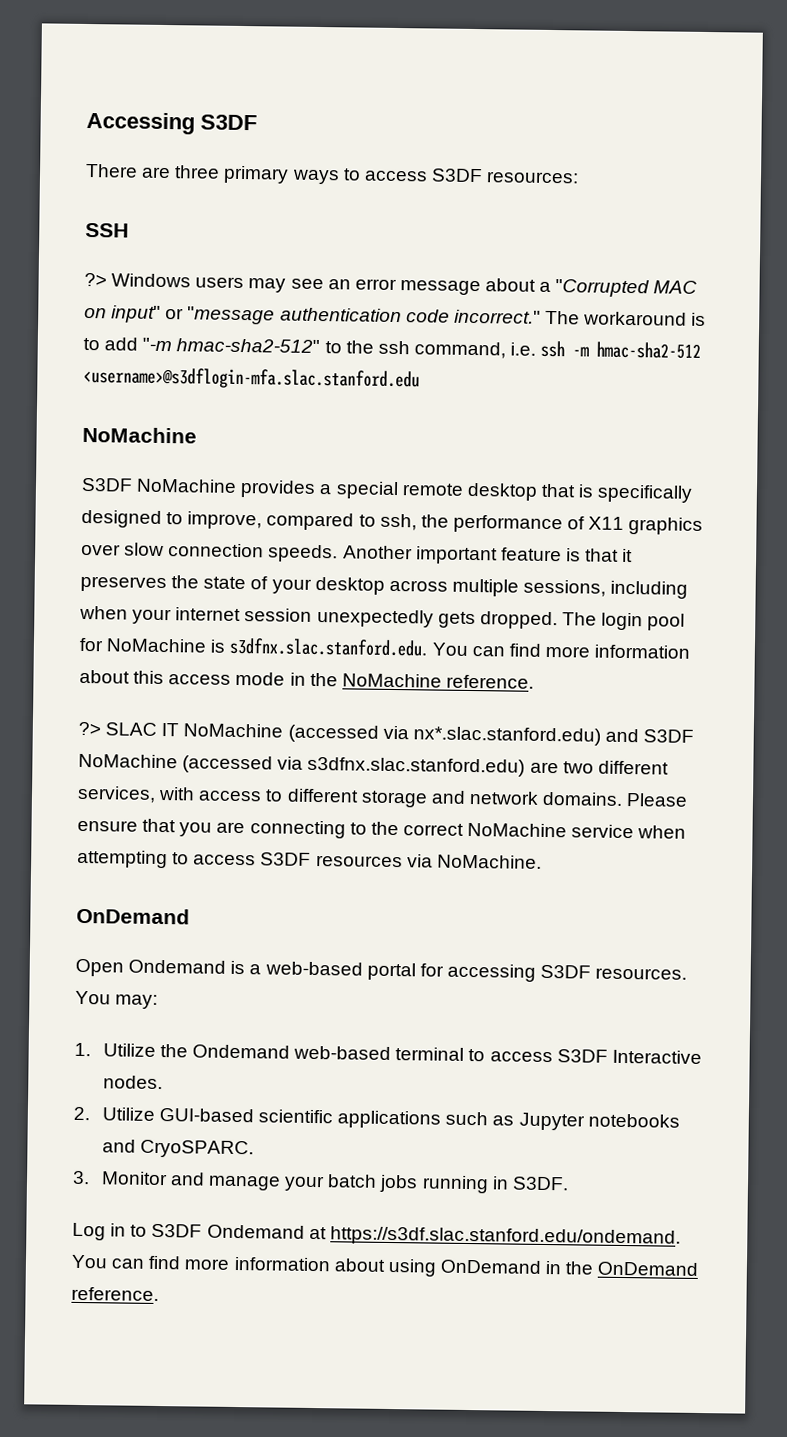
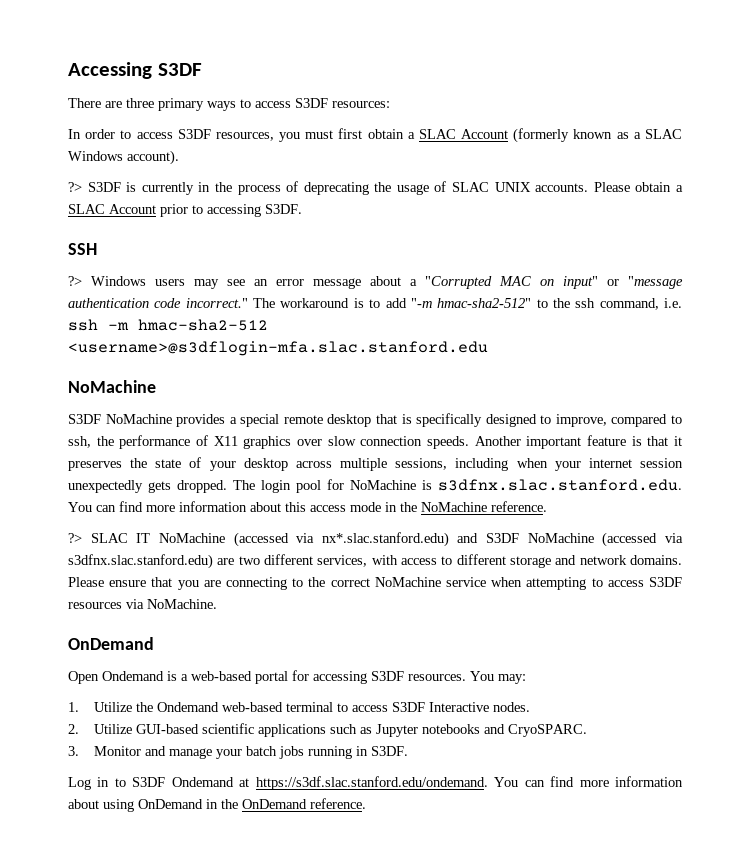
(580, 177) none -> [68,128,682,143] [68,150,179,165] [68,181,683,195] [68,204,302,217] // In order to access S3DF resources, you must first obtain a SLAC Account (formerly known as a SLAC Windows account). // ?> S3DF is currently in the process of deprecating the usage of SLAC UNIX accounts. Please obtain a SLAC Account prior to accessing S3DF.

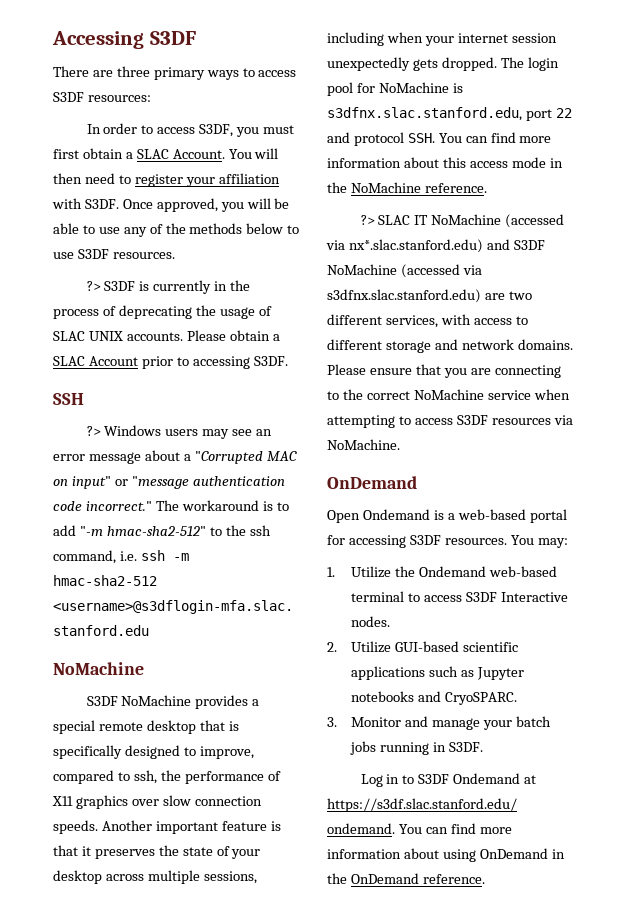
[177,129,274,141] S3DF resources, -> [199,124,234,137] S3DF,
[461,128,682,143] [68,150,179,165] Account (formerly known as a SLAC Windows account). -> [172,148,279,159] [53,173,280,187] [52,198,290,212] [53,223,300,237] [53,249,175,259] Account. You will then need to register your affiliation with S3DF. Once approved, you will be able to use any of the methods below to use S3DF resources.
[438,479,682,491] s3dfnx.slac.stanford.edu. -> [327,107,572,121] [327,132,435,146] s3dfnx.slac.stanford.edu, port 22 and protocol SSH.

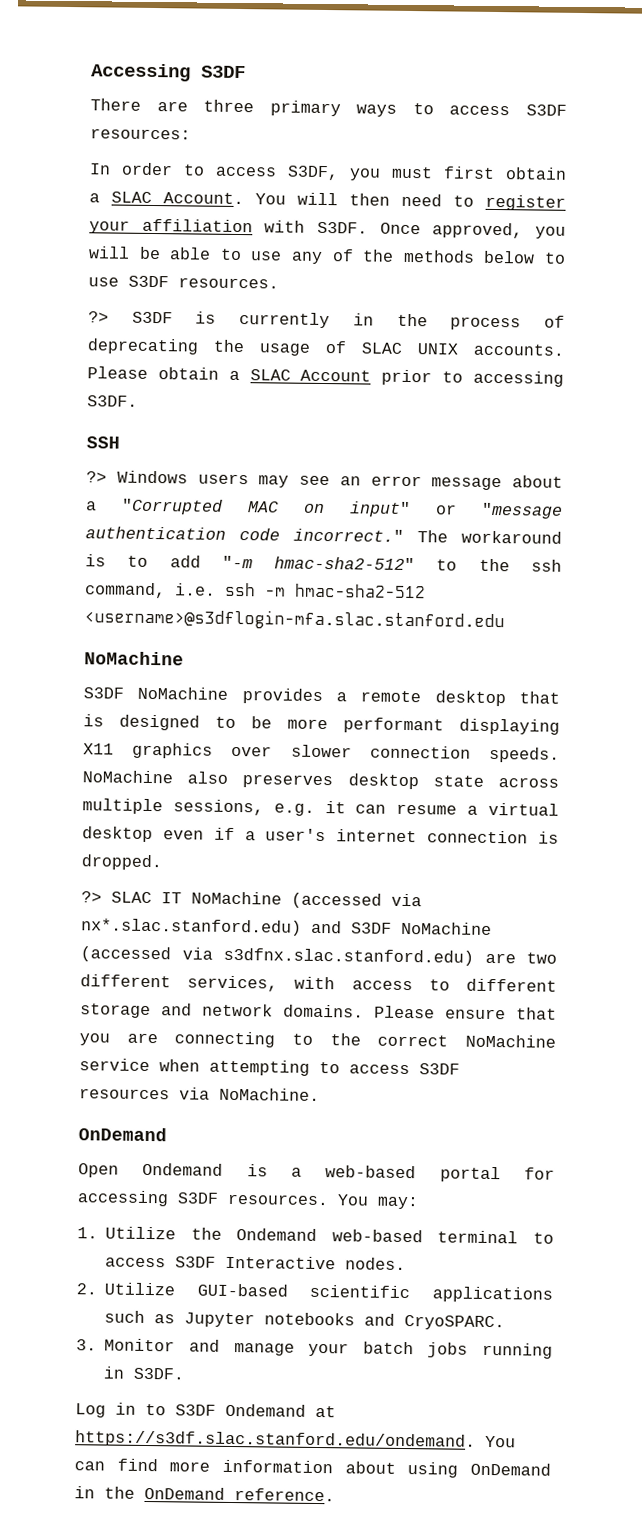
[53,720,95,734] special -> (347, 697) none
[53,745,122,759] specifically -> (104, 720) none
[199,746,254,759] [53,770,281,784] improve, compared to ssh, the performance of -> [251,716,560,735] be more performant displaying
[162,795,191,806] slow -> [290,744,352,758] slower
[101,820,281,834] [53,845,261,859] [53,870,257,884] [327,32,557,46] [327,57,559,71] [327,82,463,96] [327,107,572,121] [327,132,552,146] [327,157,563,168] [327,182,487,193] Another important feature is that it preserves the state of your desktop across multiple sessions, including when your internet session unexpectedly gets dropped. The login pool for NoMachine is s3dfnx.slac.stanford.edu, port 22 and protocol SSH. You can find more information about this access mode in the NoMachine reference. -> [82,770,559,790] [82,798,559,816] [82,826,559,844] [81,854,162,871] NoMachine also preserves desktop state across multiple sessions, e.g. it can resume a virtual desktop even if a user's internet connection is dropped.

